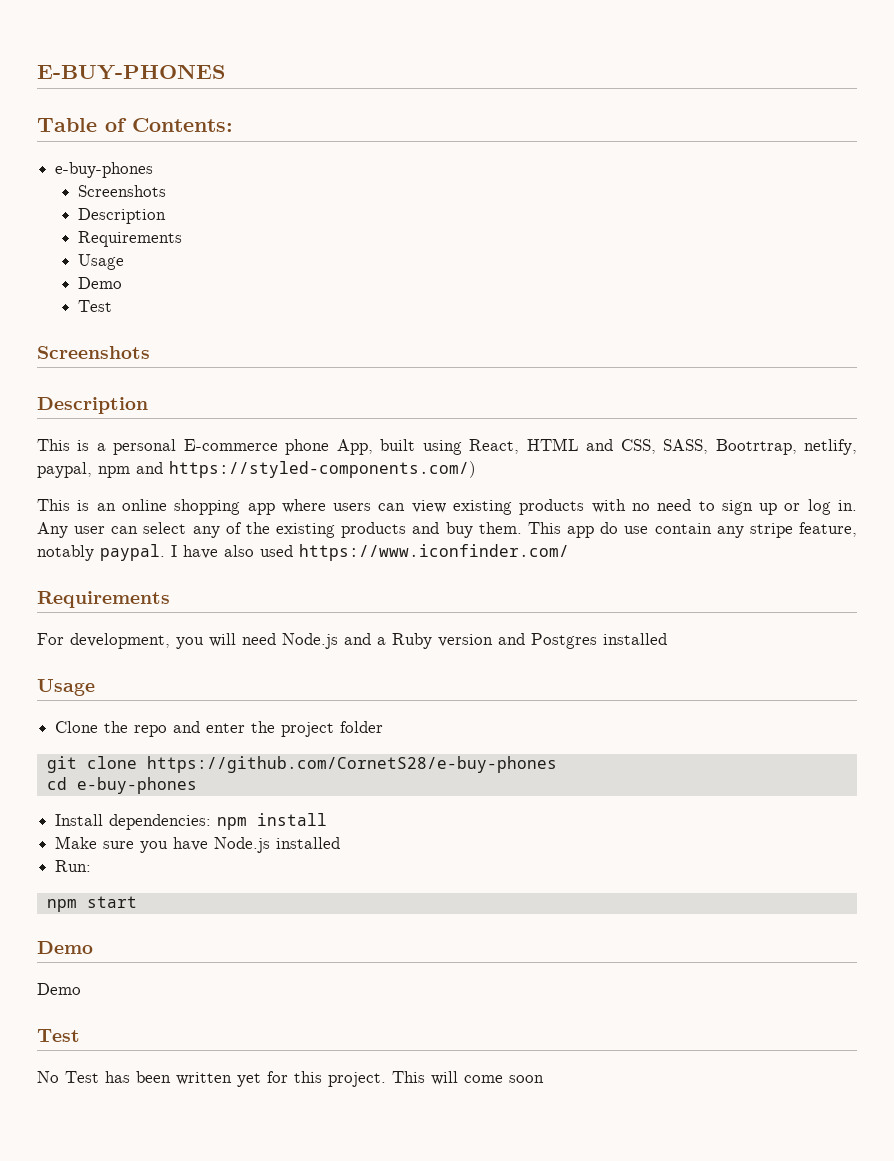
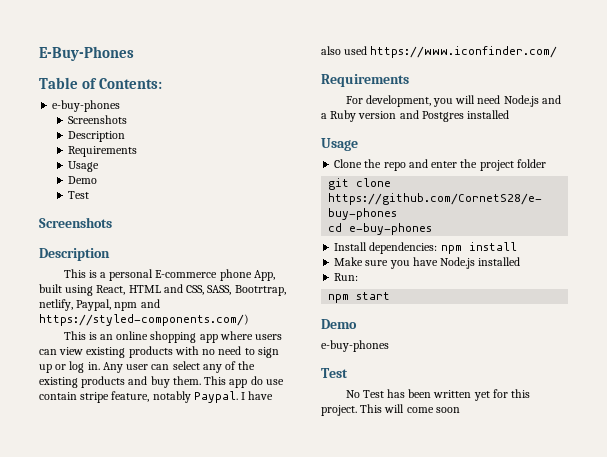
[37,64,225,80] E-BUY-PHONES -> [39,46,134,61] E-Buy-Phones
[37,462,92,478] paypal, -> [76,299,112,311] Paypal,
[716,526,744,538] any -> (77, 396) none
[100,544,165,561] paypal. -> [193,391,238,403] Paypal.
[37,983,81,995] Demo -> [321,340,389,352] e-buy-phones

